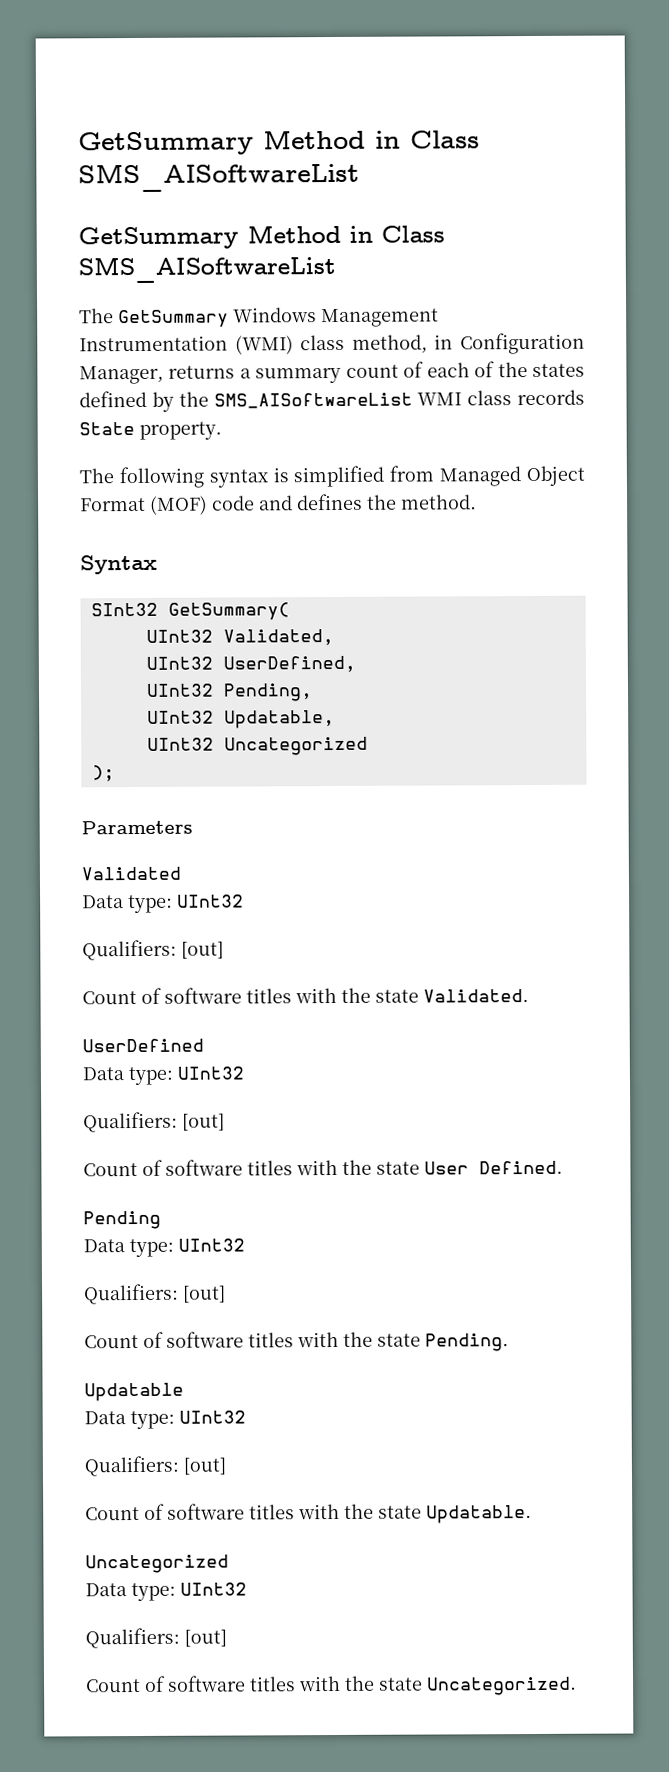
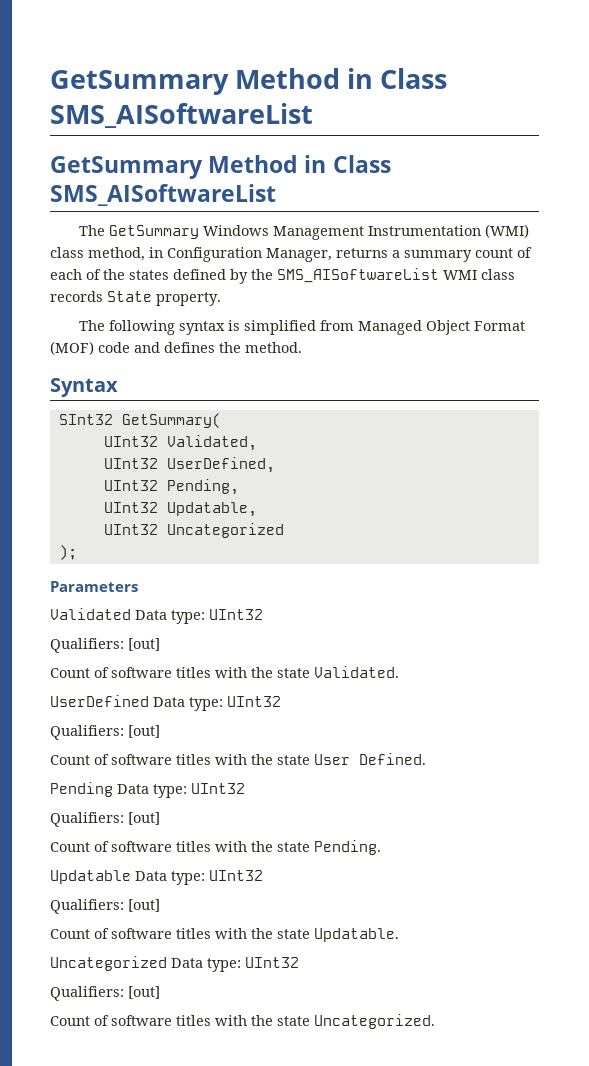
(181, 873) // -> (131, 614) none
(204, 1045) // -> (149, 701) none
(161, 1220) // -> (113, 789) none
(184, 1392) // -> (131, 877) none
(229, 1564) // -> (167, 963) none

